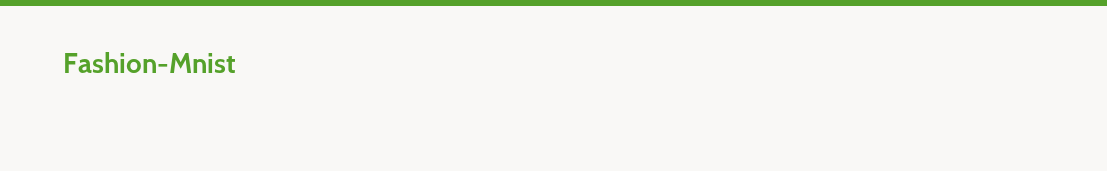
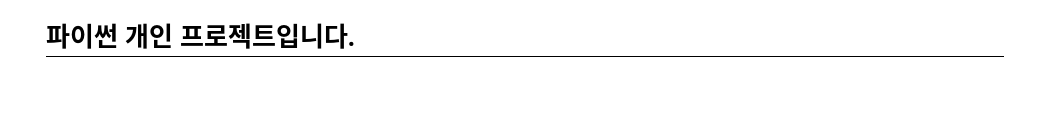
[63,52,236,73] Fashion-Mnist -> [46,23,356,49] 파이썬 개인 프로젝트입니다.

